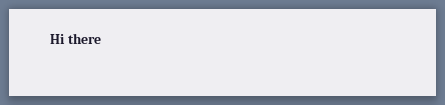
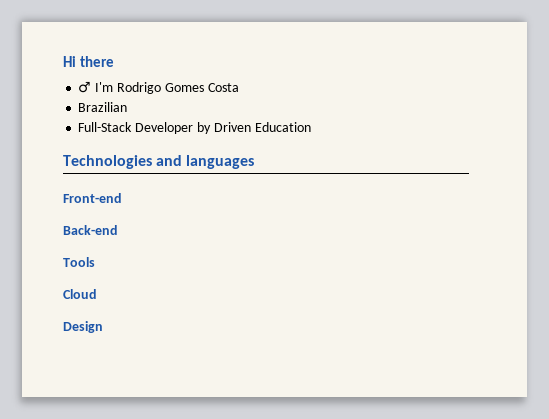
(101, 38) none -> [78,81,239,94] [78,102,128,112] [78,122,311,134] [63,155,255,169] [63,193,122,203] [63,225,118,235] [63,257,95,267] [63,289,97,299] [63,321,103,333] // ♂ I'm Rodrigo Gomes Costa // Brazilian // Full-Stack Developer by Driven Education // Technologies and languages // Front-end // Back-end // Tools // Cloud // Design

